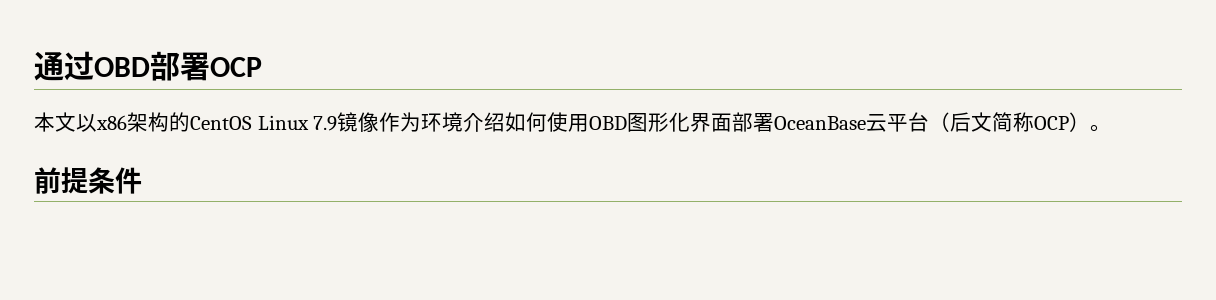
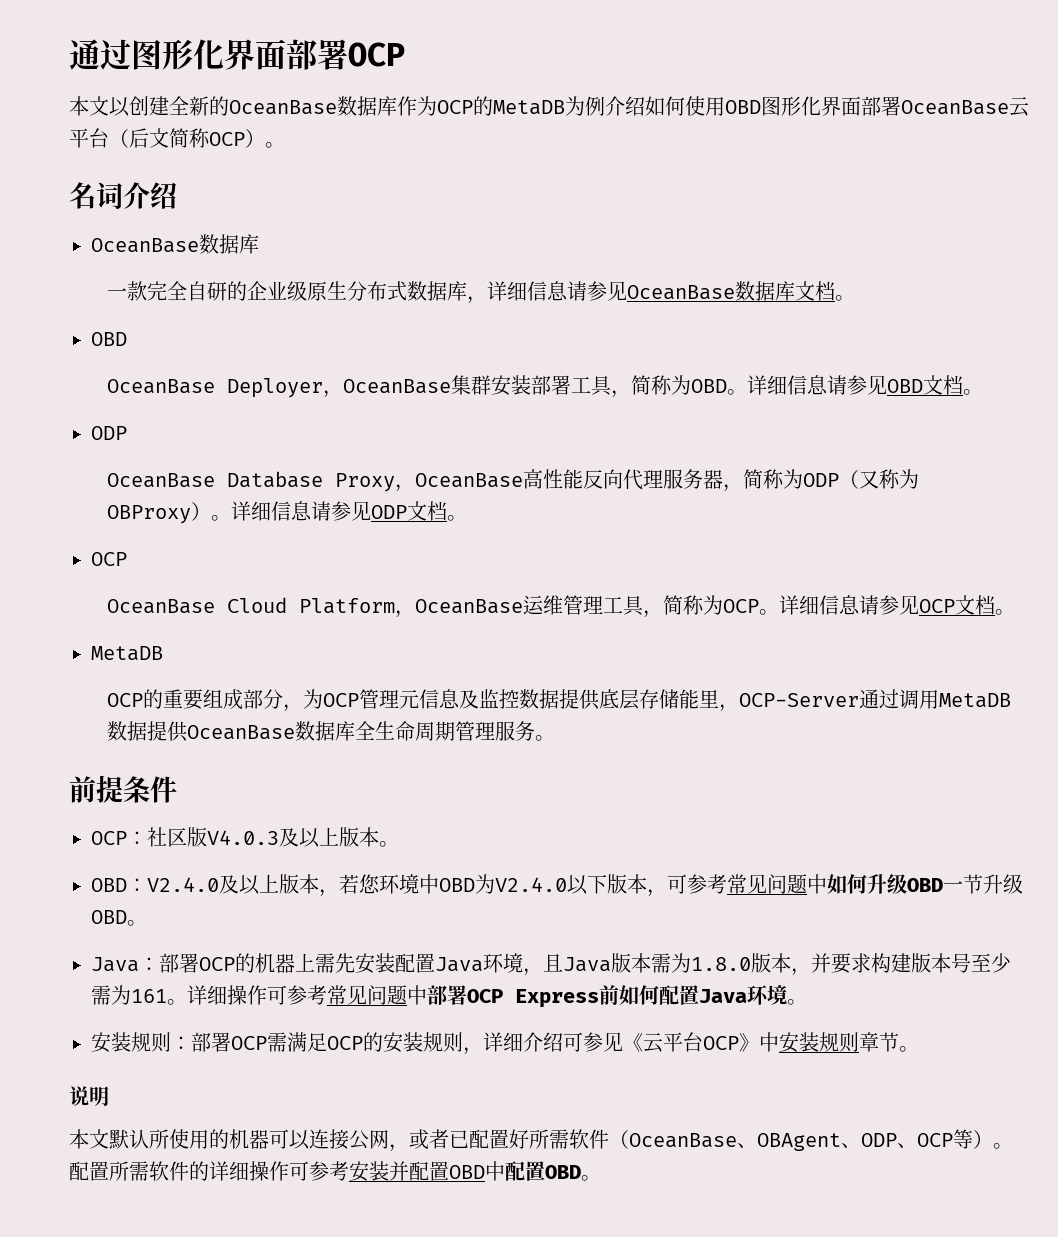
[34,51,150,81] 通过OBD -> [69,39,286,70] 通过图形化界面
[96,112,464,132] x86架构的CentOS Linux 7.9镜像作为环境 -> [129,96,605,116] 创建全新的OceanBase数据库作为OCP的MetaDB为例
[34,167,142,194] 前提条件 -> [69,182,177,209] [91,234,259,254] [107,281,856,304] [91,332,127,346] [107,375,984,398] [91,426,127,440] [107,469,920,492] [107,501,468,524] [91,552,127,566] [107,595,1016,618] [91,646,163,661] [107,689,1012,712] [107,721,556,742] [69,775,177,803] [91,827,399,848] [91,874,1023,897] [91,910,147,926] [91,953,1011,976] [91,985,807,1008] [91,1032,919,1055] [69,1086,109,1106] [69,1129,1013,1152] [69,1161,601,1182] 名词介绍 // OceanBase数据库 // 一款完全自研的企业级原生分布式数据库，详细信息请参见OceanBase数据库文档。 // OBD // OceanBase Deployer，OceanBase集群安装部署工具，简称为OBD。详细信息请参见OBD文档。 // ODP // OceanBase Database Proxy，OceanBase高性能反向代理服务器，简称为ODP（又称为OBProxy）。详细信息请参见ODP文档。 // OCP // OceanBase Cloud Platform，OceanBase运维管理工具，简称为OCP。详细信息请参见OCP文档。 // MetaDB // OCP的重要组成部分，为OCP管理元信息及监控数据提供底层存储能里，OCP-Server通过调用MetaDB数据提供OceanBase数据库全生命周期管理服务。 // 前提条件 // OCP：社区版V4.0.3及以上版本。 // OBD：V2.4.0及以上版本，若您环境中OBD为V2.4.0以下版本，可参考常见问题中如何升级OBD一节升级OBD。 // Java：部署OCP的机器上需先安装配置Java环境，且Java版本需为1.8.0版本，并要求构建版本号至少需为161。详细操作可参考常见问题中部署OCP Express前如何配置Java环境。 // 安装规则：部署OCP需满足OCP的安装规则，详细介绍可参见《云平台OCP》中安装规则章节。 // 说明 // 本文默认所使用的机器可以连接公网，或者已配置好所需软件（OceanBase、OBAgent、ODP、OCP等）。配置所需软件的详细操作可参考安装并配置OBD中配置OBD。

